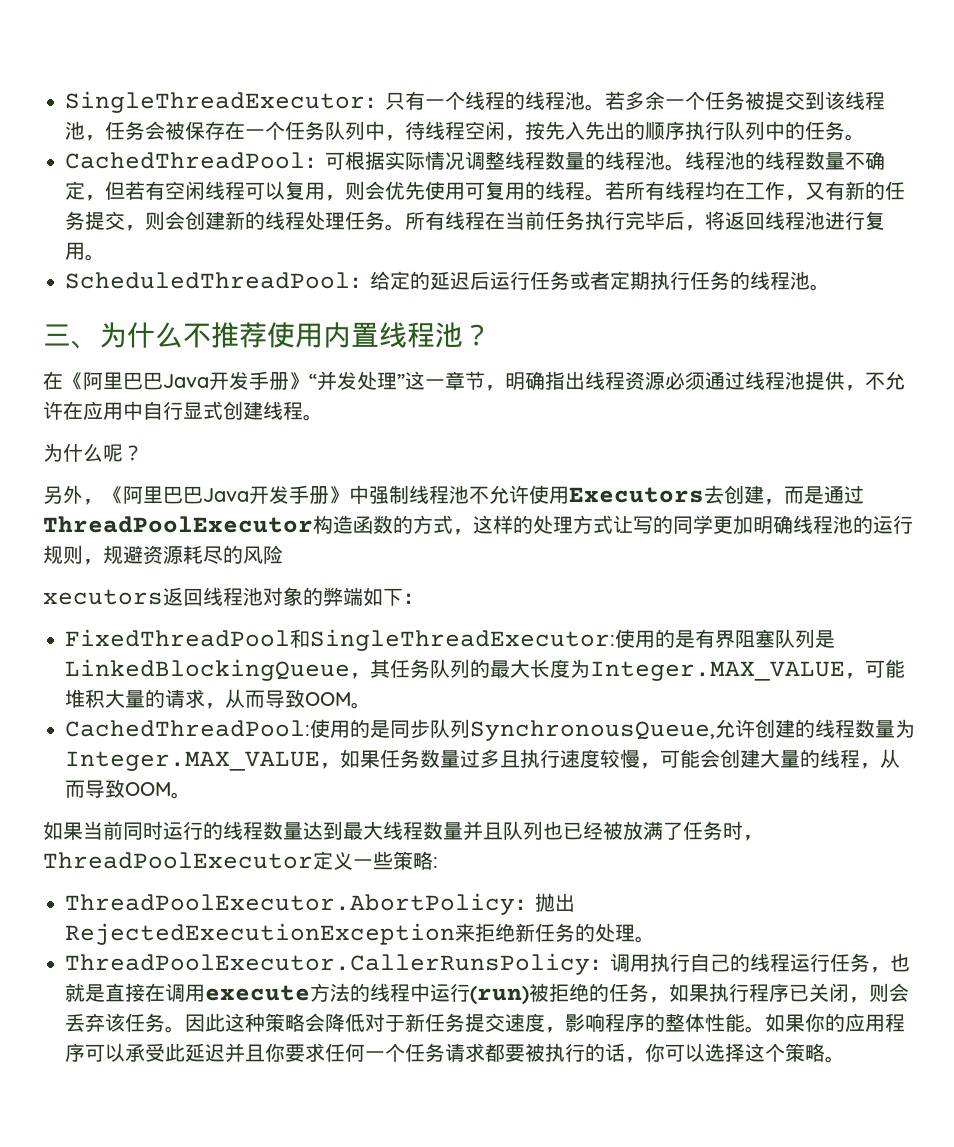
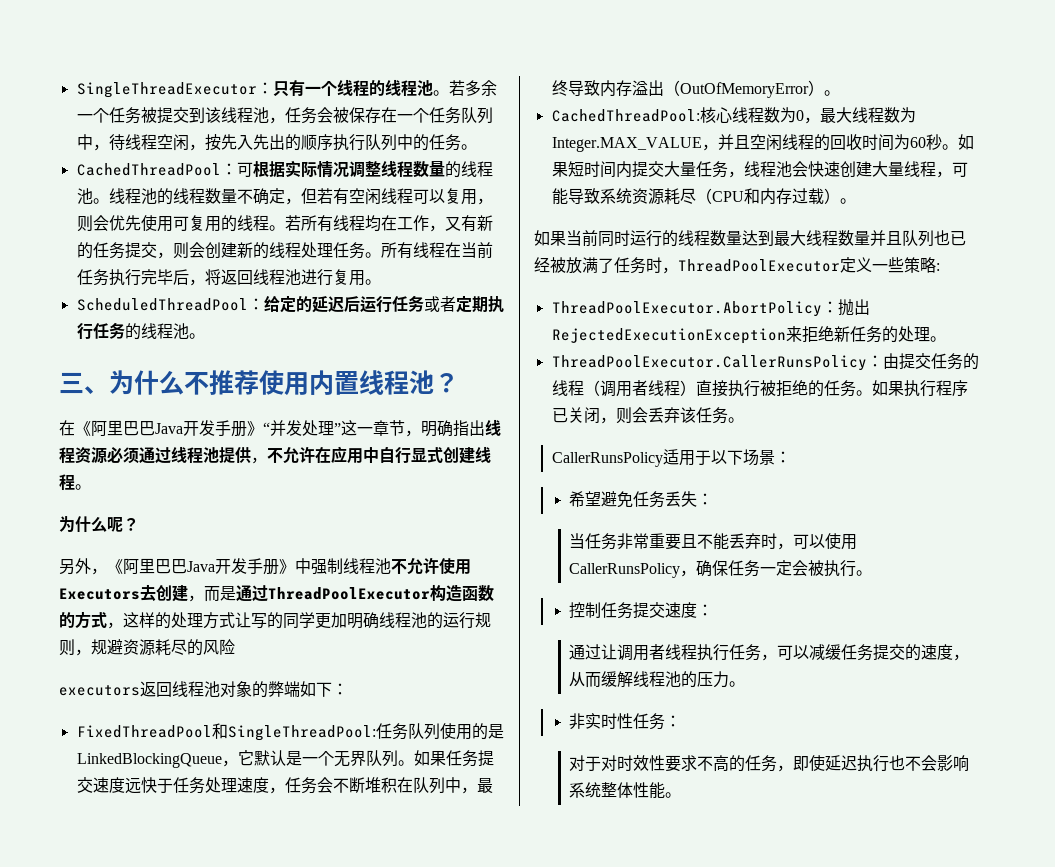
[43,589,163,605] xecutors -> [59,685,140,696] executors
[310,629,835,651] [65,659,905,681] [65,689,371,709] [65,719,915,741] [65,749,900,771] [65,779,171,798] SingleThreadExecutor:使用的是有界阻塞队列是LinkedBlockingQueue，其任务队列的最大长度为Integer.MAX_VALUE，可能堆积大量的请求，从而导致OOM。 // CachedThreadPool:使用的是同步队列SynchronousQueue,允许创建的线程数量为Integer.MAX_VALUE，如果任务数量过多且执行速度较慢，可能会创建大量的线程，从而导致OOM -> [227,723,504,741] [76,750,494,768] [76,777,493,794] [551,80,840,98] [551,107,916,124] [551,134,974,152] [551,161,968,178] [551,188,840,205] SingleThreadPool:任务队列使用的是LinkedBlockingQueue，它默认是一个无界队列。如果任务提交速度远快于任务处理速度，任务会不断堆积在队列中，最终导致内存溢出（OutOfMemoryError）。 // CachedThreadPool:核心线程数为0，最大线程数为Integer.MAX_VALUE，并且空闲线程的回收时间为60秒。如果短时间内提交大量任务，线程池会快速创建大量线程，可能导致系统资源耗尽（CPU和内存过载）
[610,953,910,973] [65,983,529,1004] 调用执行自己的线程运行任务，也就是直接在调用execute方法的线程中运行(run) -> [882,353,979,370] [551,380,760,397] 由提交任务的线程（调用者线程）直接执行
[649,997,669,1003] ， -> [855,390,872,396] 。
[185,1013,905,1033] [65,1043,825,1063] 因此这种策略会降低对于新任务提交速度，影响程序的整体性能。如果你的应用程序可以承受此延迟并且你要求任何一个任务请求都要被执行的话，你可以选择这个策略 -> [551,449,791,467] [569,491,714,508] [569,533,858,550] [569,560,873,578] [569,602,714,619] [569,644,970,661] [569,671,746,688] [569,713,682,730] [569,755,970,772] [569,782,666,799] // CallerRunsPolicy适用于以下场景： // 希望避免任务丢失： // 当任务非常重要且不能丢弃时，可以使用CallerRunsPolicy，确保任务一定会被执行。 // 控制任务提交速度： // 通过让调用者线程执行任务，可以减缓任务提交的速度，从而缓解线程池的压力。 // 非实时性任务： // 对于对时效性要求不高的任务，即使延迟执行也不会影响系统整体性能

